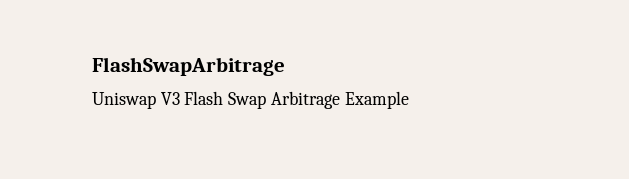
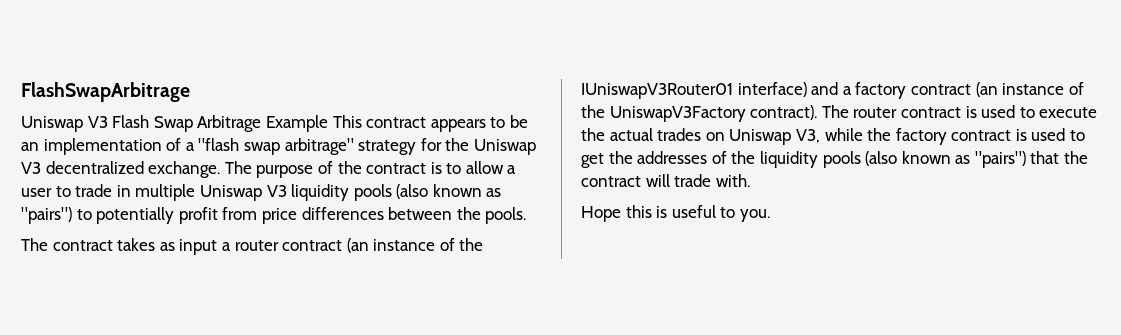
(409, 100) none -> [332,115,528,132] [21,138,536,155] [21,161,517,178] [21,184,502,201] [21,207,527,224] [21,238,484,255] [581,82,1084,99] [581,105,1098,122] [581,128,1086,145] [581,151,1089,168] [581,174,750,187] [581,205,770,222] This contract appears to be an implementation of a "flash swap arbitrage" strategy for the Uniswap V3 decentralized exchange. The purpose of the contract is to allow a user to trade in multiple Uniswap V3 liquidity pools (also known as "pairs") to potentially profit from price differences between the pools. // The contract takes as input a router contract (an instance of the IUniswapV3Router01 interface) and a factory contract (an instance of the UniswapV3Factory contract). The router contract is used to execute the actual trades on Uniswap V3, while the factory contract is used to get the addresses of the liquidity pools (also known as "pairs") that the contract will trade with. // Hope this is useful to you.

